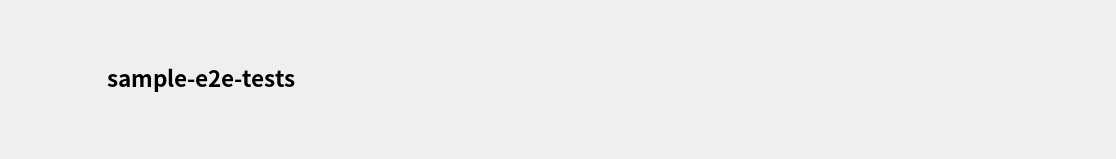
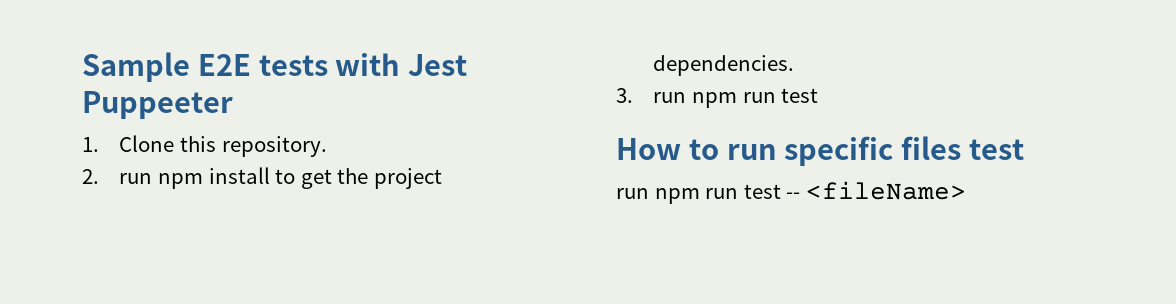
[107,68,295,92] sample-e2e-tests -> [82,52,468,82] [82,91,233,119] [82,135,327,157] [82,167,442,189] [653,55,795,76] [616,88,819,108] [616,136,1025,166] [616,181,966,204] Sample E2E tests with Jest Puppeeter // 1. Clone this repository. // 2. run npm install to get the project dependencies. // 3. run npm run test // How to run specific files test // run npm run test -- <fileName>

